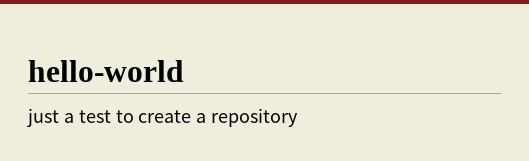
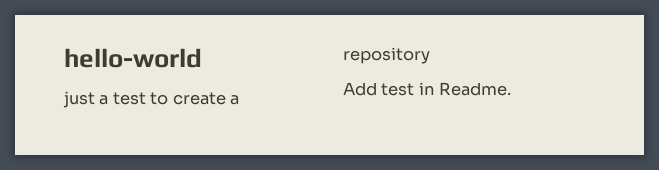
(299, 117) none -> [343,82,512,96] // Add test in Readme.

